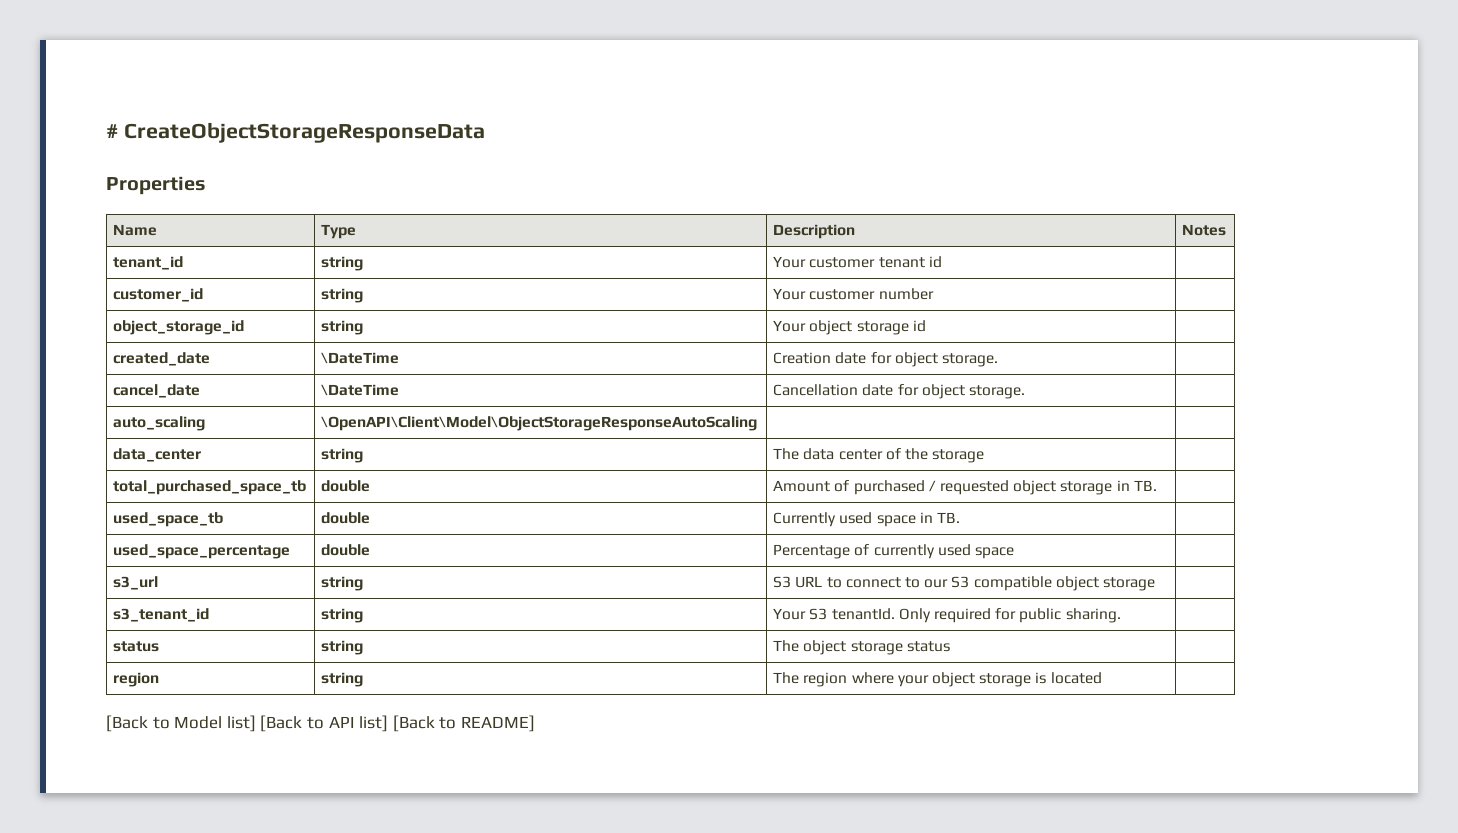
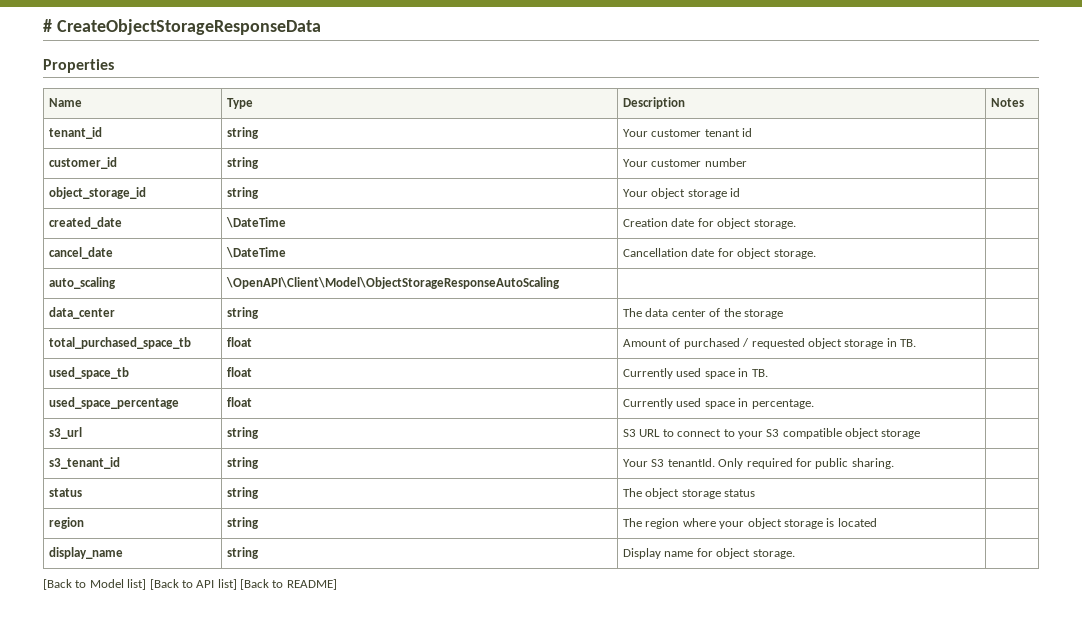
[321,480,371,492] double -> [227,337,253,347] float
[321,512,371,524] double -> [227,367,253,377] float
[321,544,371,556] [773,544,1015,559] double | Percentage of currently used space -> [227,397,253,407] [623,398,814,409] float | Currently used space in percentage.
[924,579,949,588] our -> [737,431,763,439] your
(1102, 678) none -> [49,547,124,559] [227,547,260,559] [623,548,795,559] // display_name | string | Display name for object storage. |

